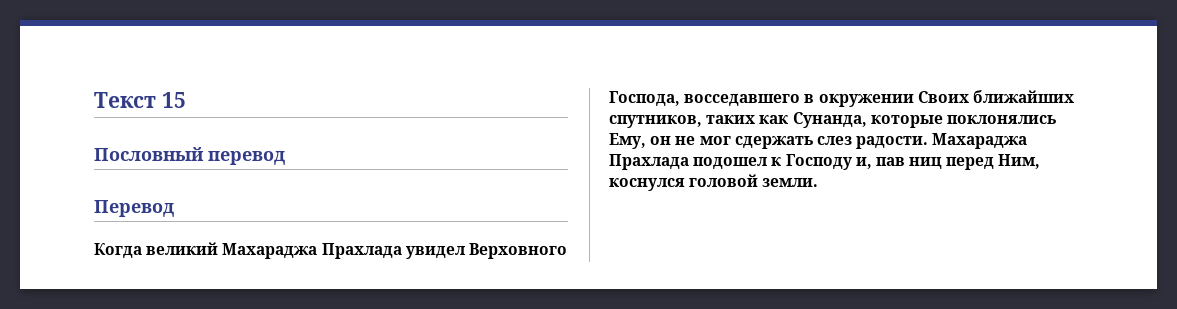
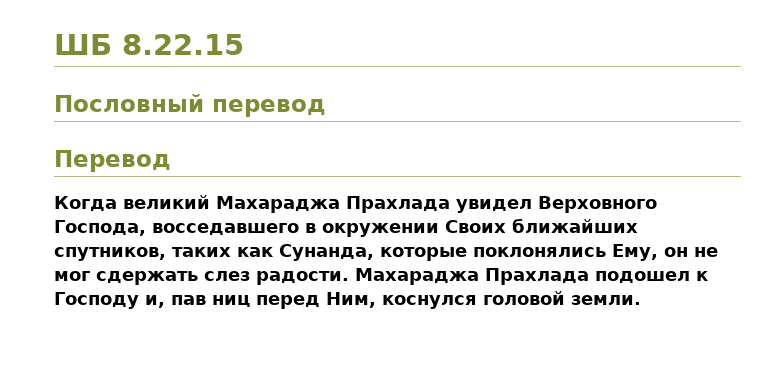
[94,92,186,108] Текст 15 -> [54,34,244,55] ШБ 8.22.15

